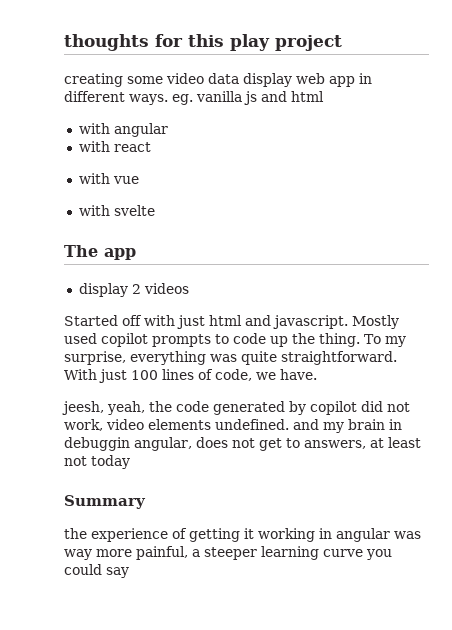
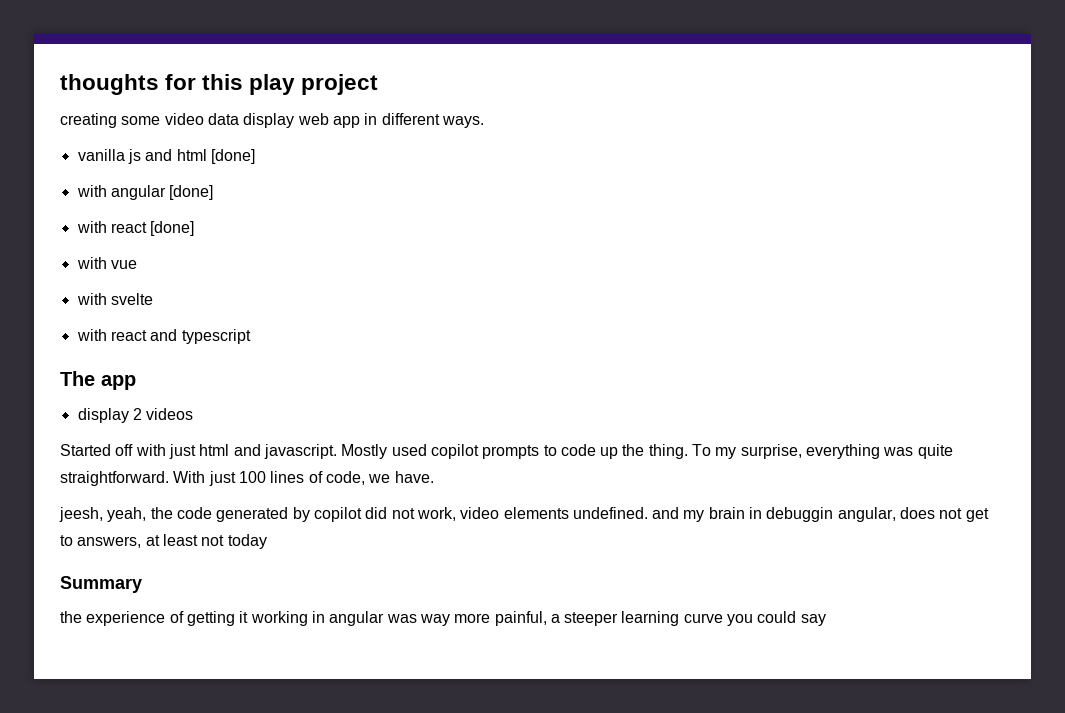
[172,94,193,105] eg. -> (484, 122) //
(324, 96) none -> [210,149,255,164] [done]
[78,141,151,152] // with react -> [169,185,214,200] [76,221,195,236] [done] // with react [done]
(155, 210) none -> [76,329,251,344] // with react and typescript

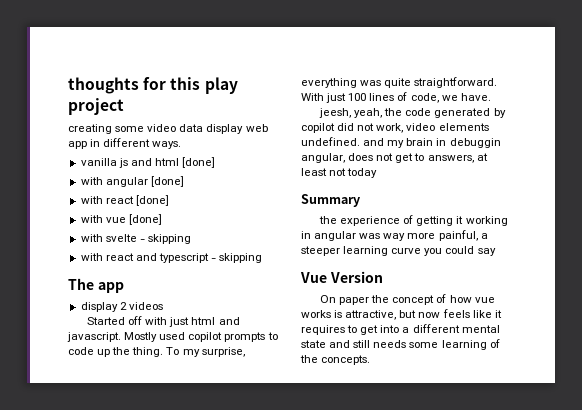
(137, 264) none -> [128,214,162,225] [done]
(153, 299) none -> [139,234,191,244] - skipping
(251, 336) none -> [211,253,263,263] - skipping
(826, 620) none -> [300,271,383,283] [319,294,495,305] [301,309,502,320] [301,324,500,335] [301,339,500,350] [300,355,371,365] // Vue Version // On paper the concept of how vue works is attractive, but now feels like it requires to get into a different mental state and still needs some learning of the concepts.

